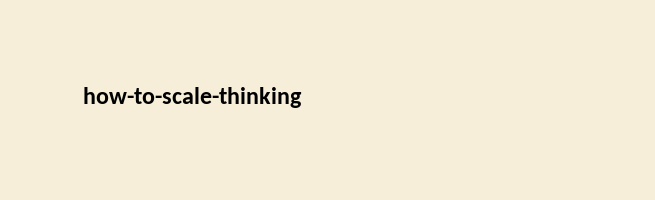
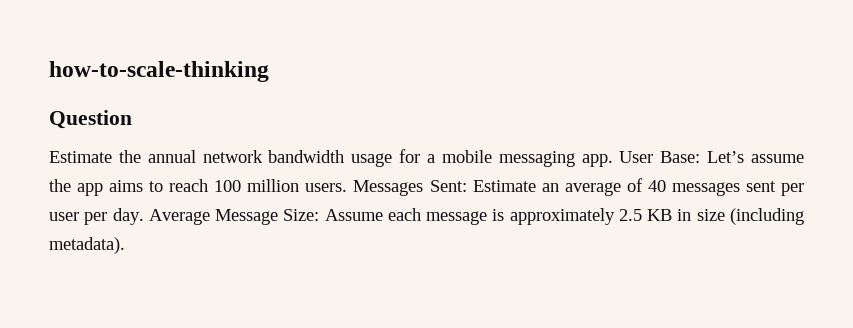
(302, 97) none -> [49,110,132,129] [49,149,804,167] [49,178,804,196] [49,208,804,225] [49,237,125,254] // Question // Estimate the annual network bandwidth usage for a mobile messaging app. User Base: Let’s assume the app aims to reach 100 million users. Messages Sent: Estimate an average of 40 messages sent per user per day. Average Message Size: Assume each message is approximately 2.5 KB in size (including metadata).

